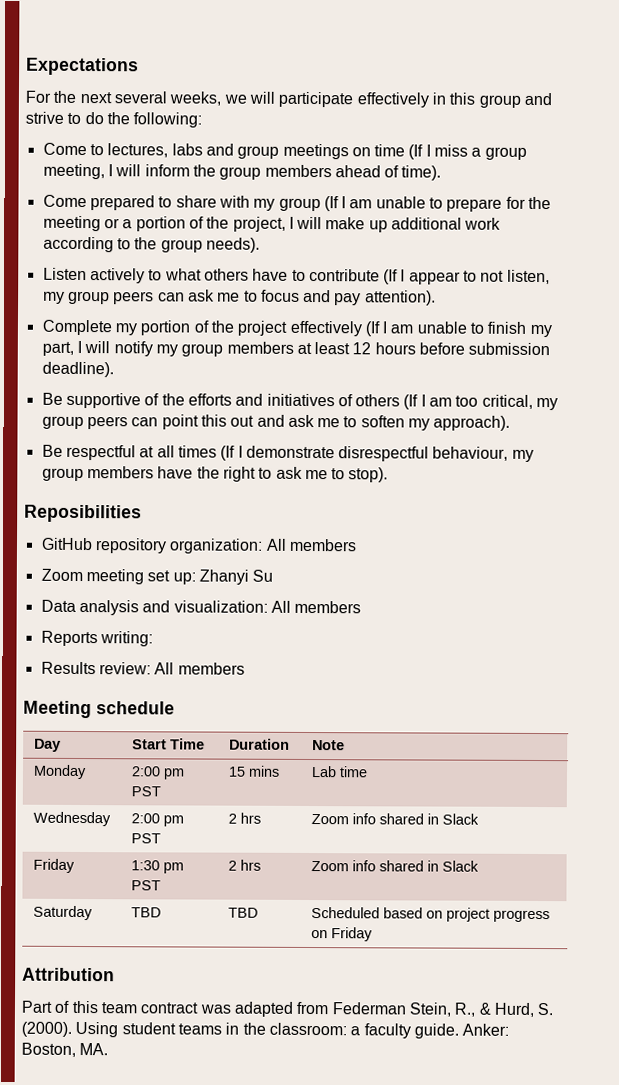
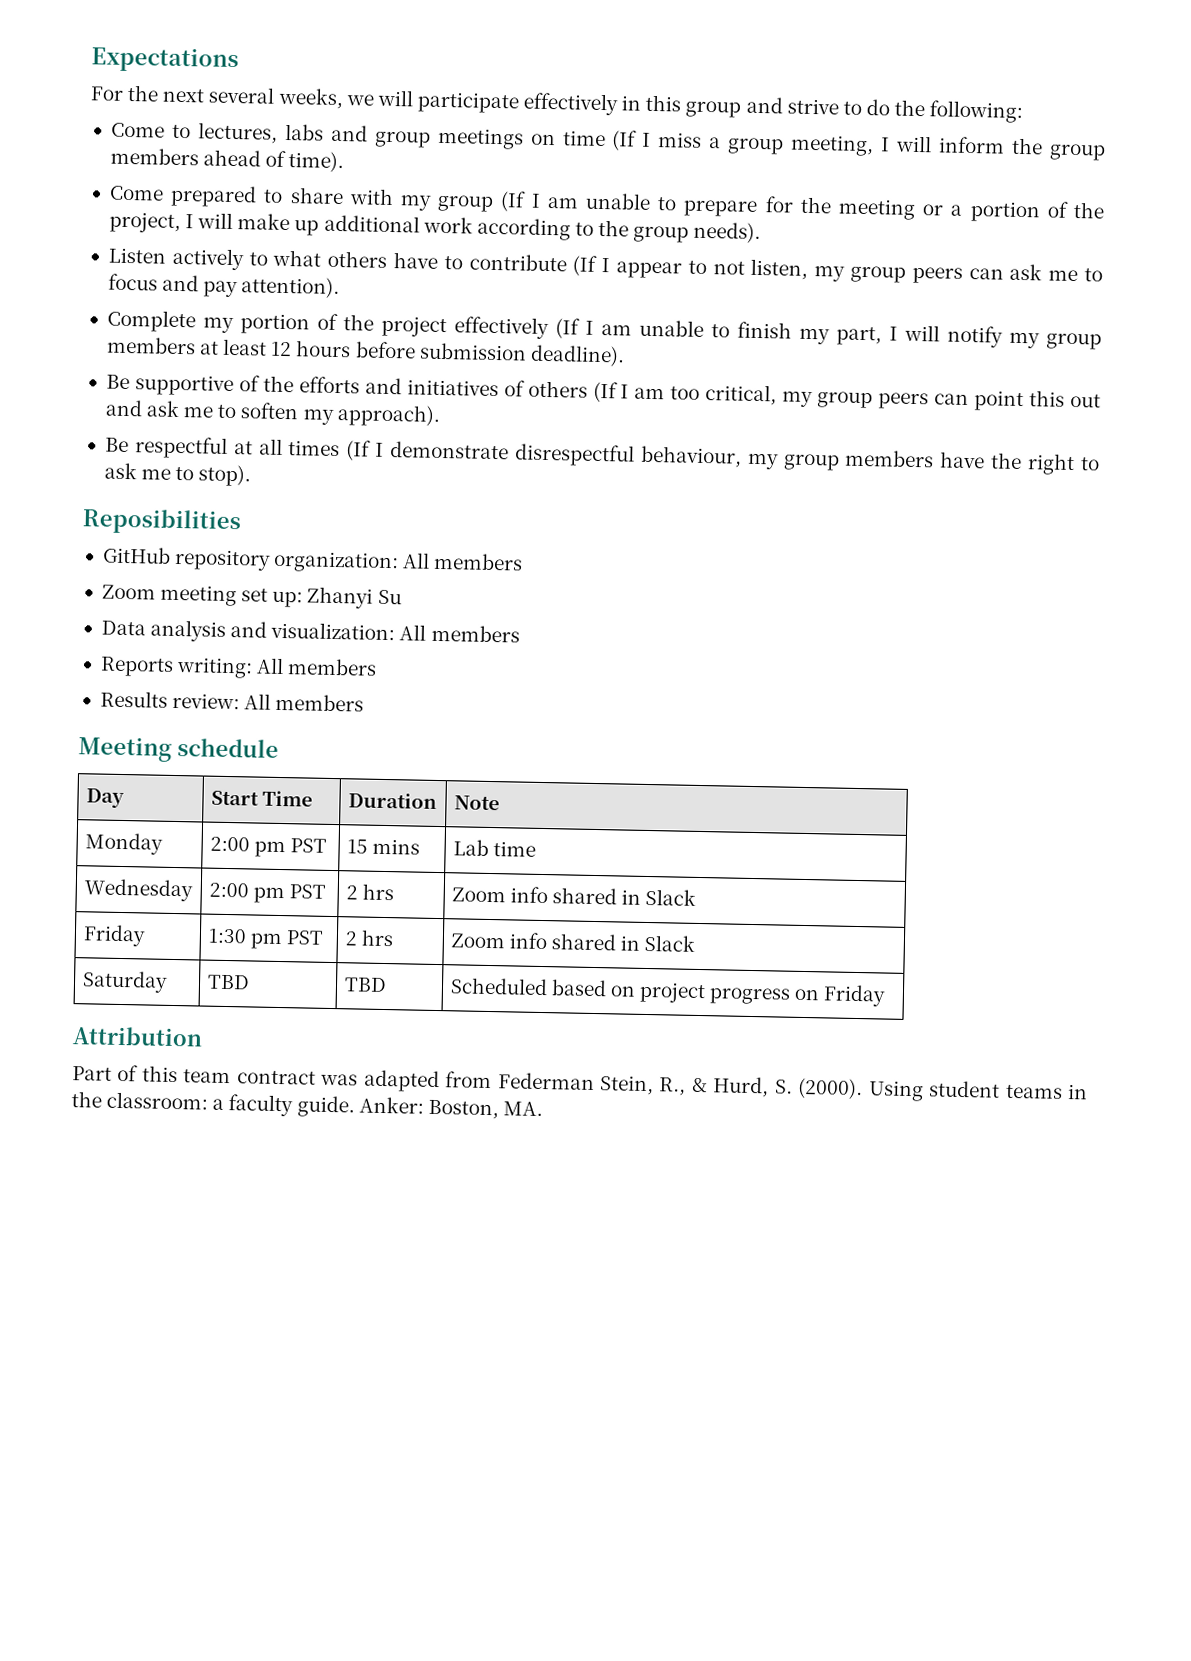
(153, 639) none -> [256,657,378,676] All members

